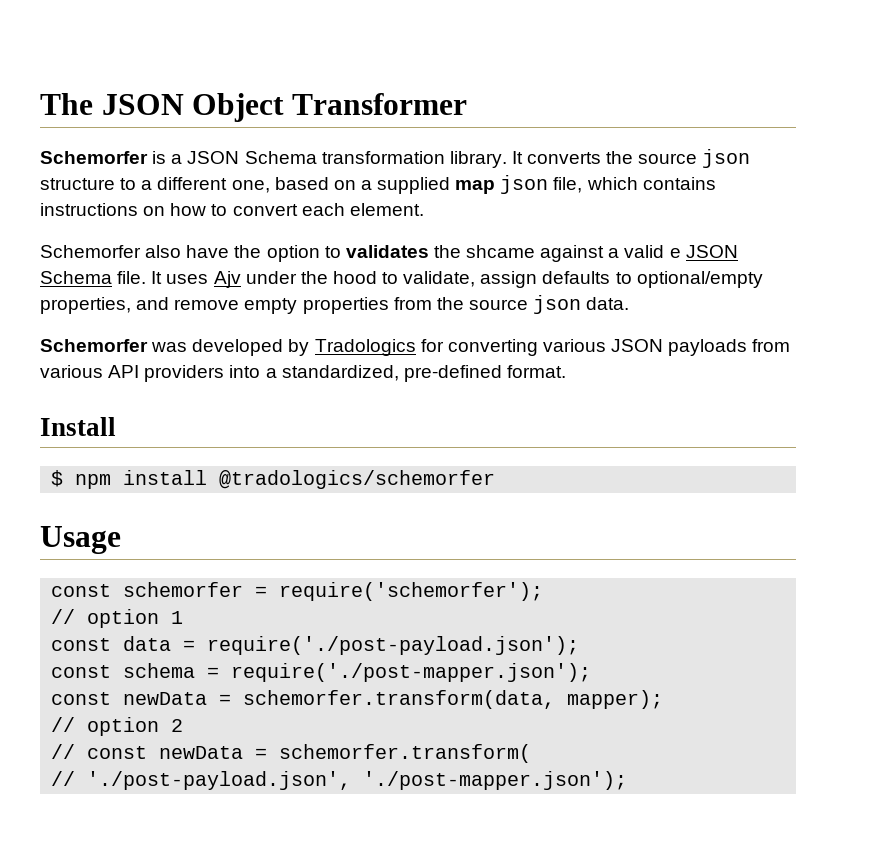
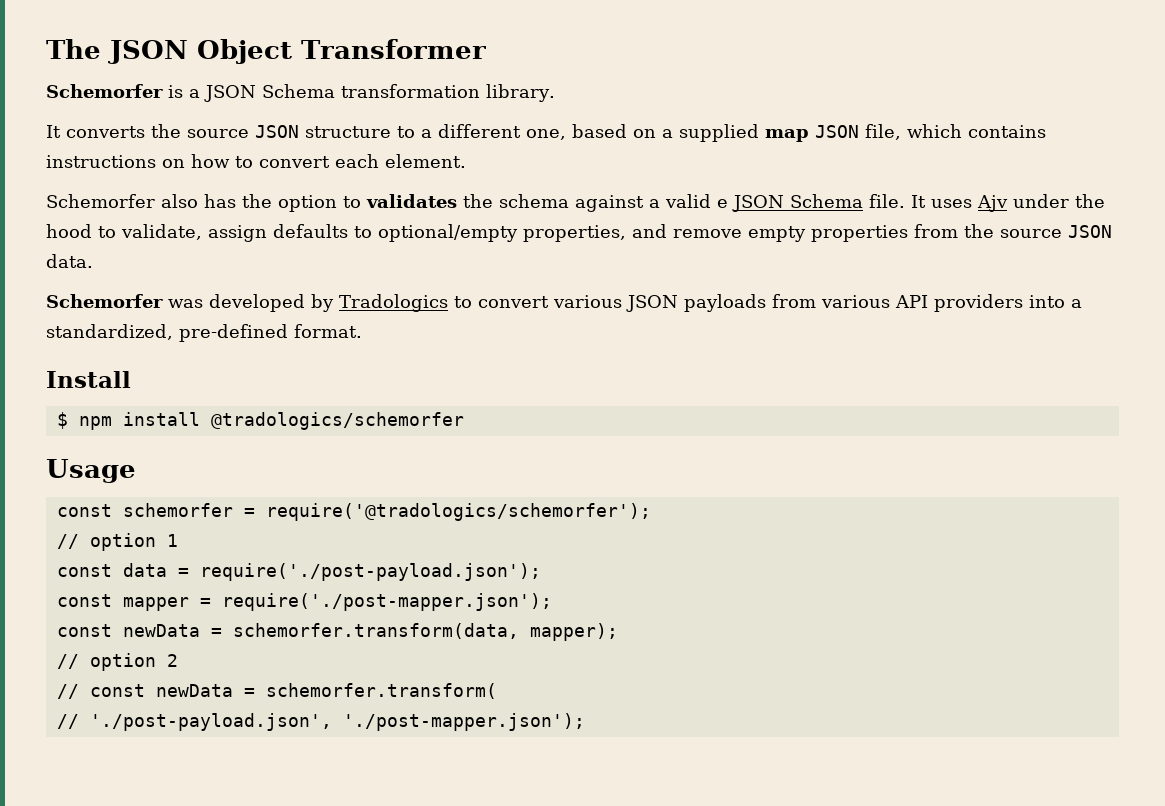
(507, 159) none -> (555, 93) //
[702,149,751,168] json -> [255,125,299,138] JSON
[500,175,549,194] json -> [815,125,859,138] JSON
[186,245,230,258] have -> [204,194,236,208] has
[466,245,536,258] shcame -> [499,194,569,208] schema
[533,295,582,314] json -> [1068,225,1112,238] JSON
[420,339,538,356] for converting -> [454,296,549,308] to convert
[279,582,544,601] require('schemorfer'); -> [265,503,651,521] require('@tradologics/schemorfer');
[123,663,196,678] schema -> [122,597,189,611] mapper

